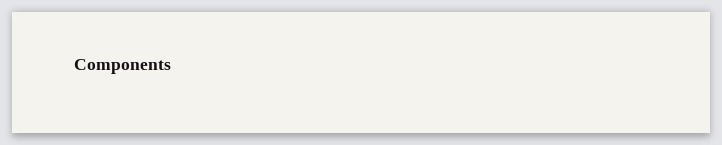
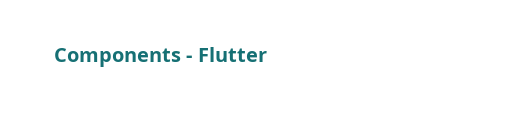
(171, 66) none -> [186,47,267,62] - Flutter

